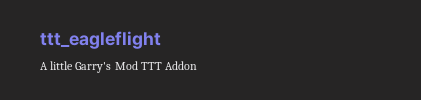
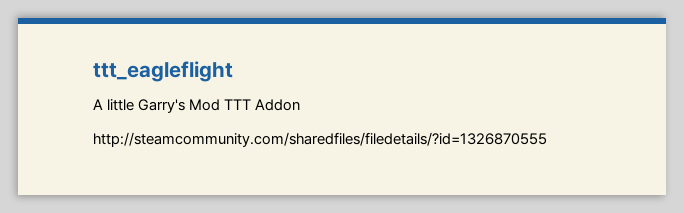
(198, 65) none -> [93,132,547,147] // http://steamcommunity.com/sharedfiles/filedetails/?id=1326870555

